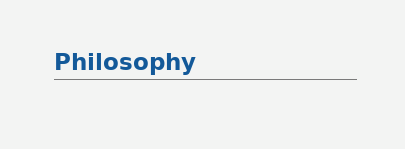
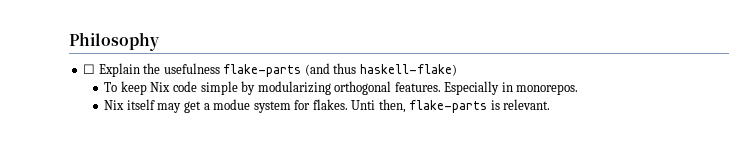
(196, 64) none -> [83,63,457,77] [104,81,579,95] [104,99,551,113] // ☐ Explain the usefulness flake-parts (and thus haskell-flake) // To keep Nix code simple by modularizing orthogonal features. Especially in monorepos. // Nix itself may get a modue system for flakes. Unti then, flake-parts is relevant.

